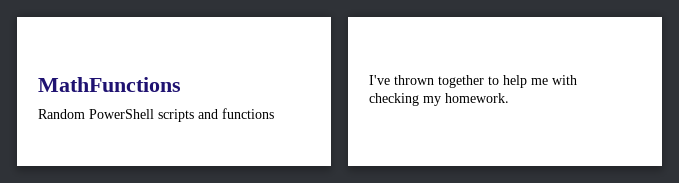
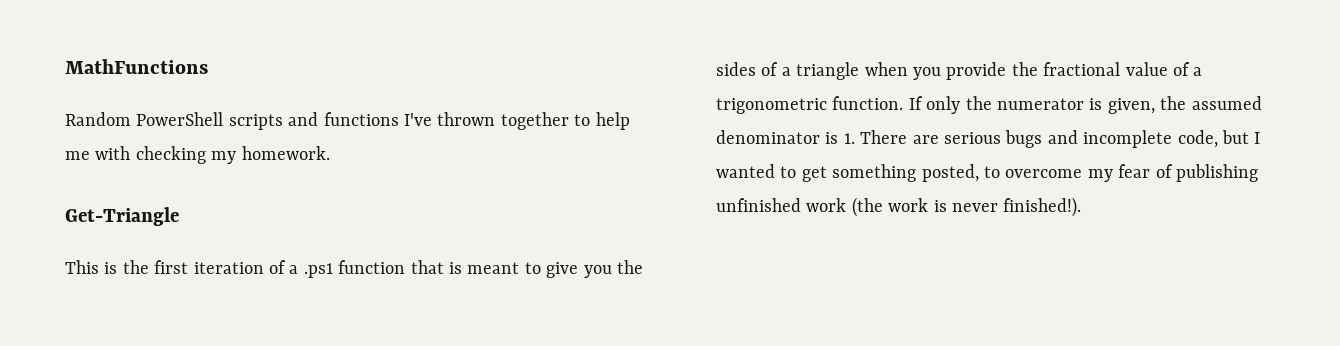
(509, 98) none -> [65,207,179,226] [65,260,643,278] [716,62,1203,80] [716,96,1262,114] [716,130,1261,148] [716,164,1258,182] [716,197,1082,217] // Get-Triangle // This is the first iteration of a .ps1 function that is meant to give you the sides of a triangle when you provide the fractional value of a trigonometric function. If only the numerator is given, the assumed denominator is 1. There are serious bugs and incomplete code, but I wanted to get something posted, to overcome my fear of publishing unfinished work (the work is never finished!).

